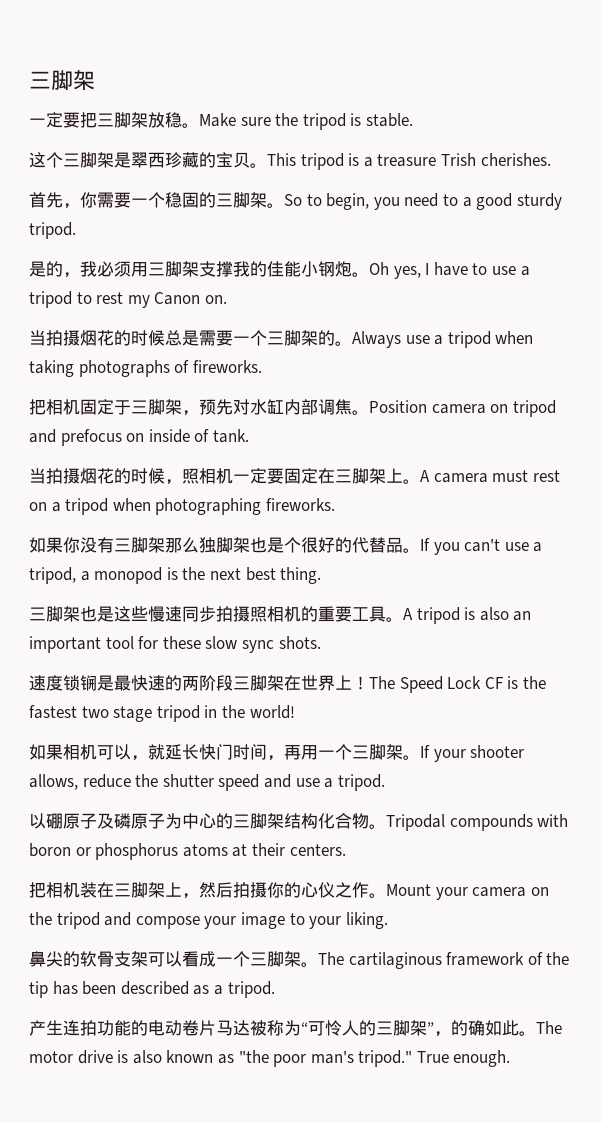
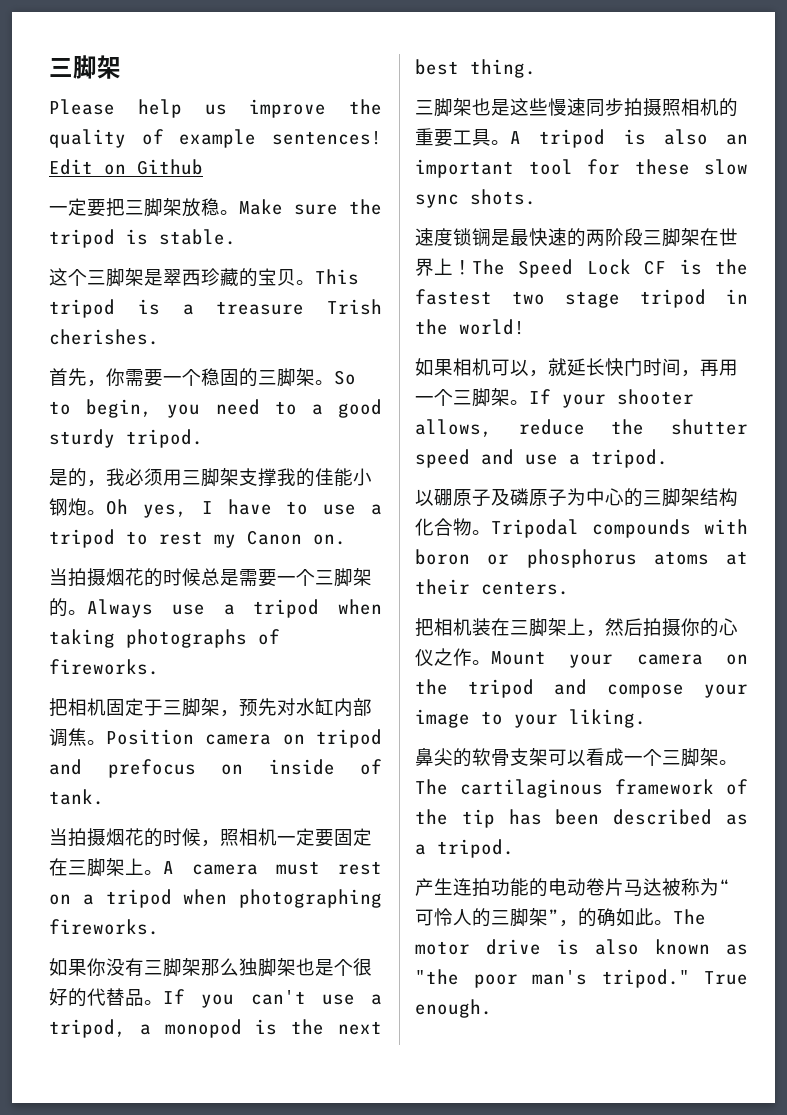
[29,70,95,91] 三脚架 -> [49,55,121,79] [49,99,382,118] [49,129,382,148] [49,159,203,175] 三脚架 // Please help us improve the quality of example sentences! Edit on Github

